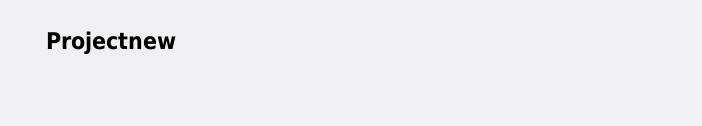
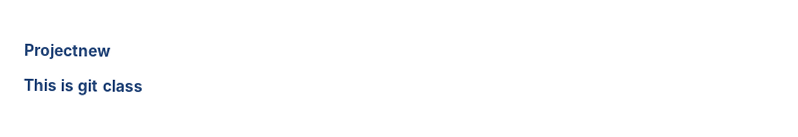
(176, 42) none -> [23,77,143,96] // This is git class

